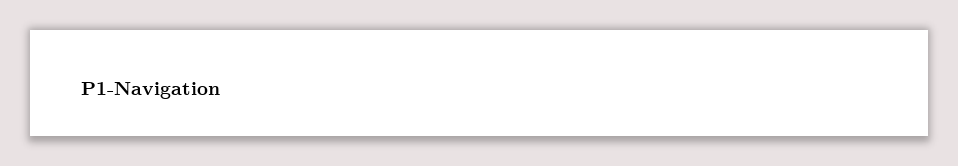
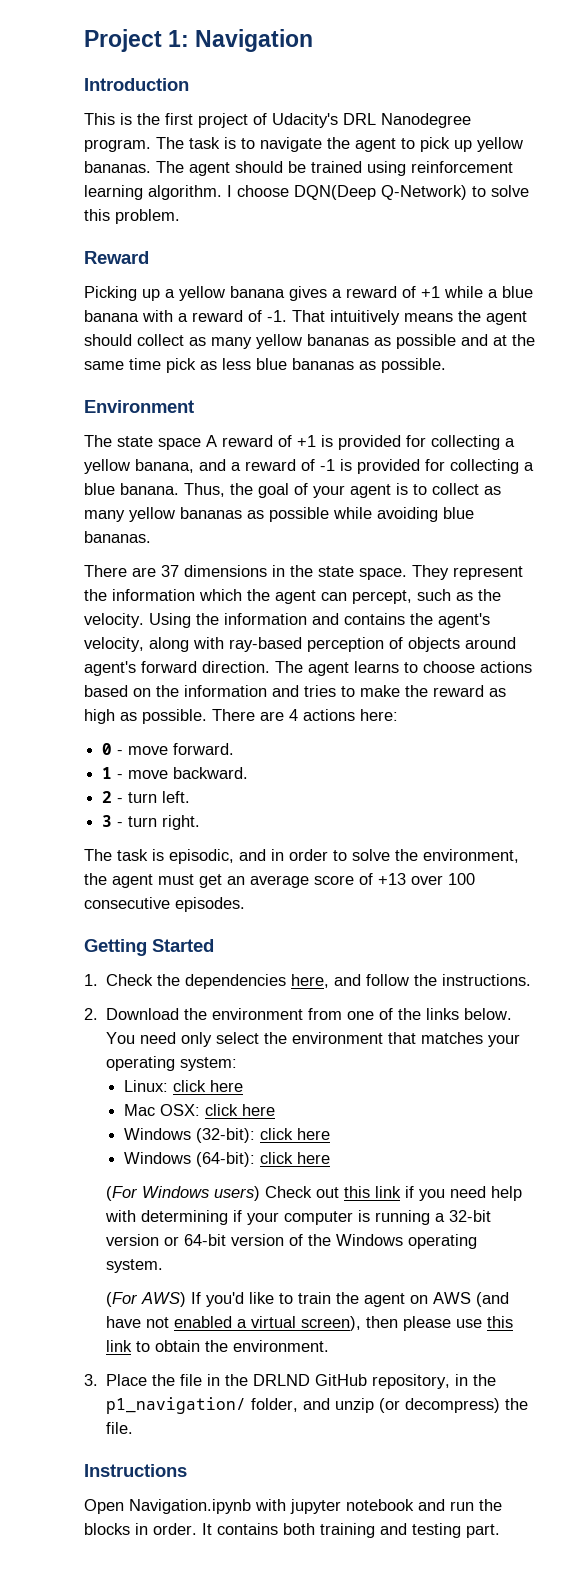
[81,82,220,99] P1-Navigation -> [84,29,314,52] [84,78,189,91] [84,113,471,128] [84,137,523,152] [84,161,513,176] [84,185,529,200] [84,209,180,224] [84,251,149,264] [84,286,533,301] [84,310,527,325] [84,334,535,349] [84,358,446,373] [84,400,194,413] [84,435,515,450] [84,459,534,474] [84,483,501,498] [84,507,474,522] [84,531,151,543] [84,565,523,580] [84,589,501,604] [84,613,490,628] [84,637,516,652] [84,661,532,676] [84,685,506,697] [84,709,398,724] [102,743,235,755] [102,767,249,779] [102,791,191,803] [102,815,201,830] [84,849,519,864] [84,873,475,888] [84,897,245,912] [84,939,214,956] [84,974,532,989] [84,1008,513,1020] [106,1032,521,1047] [106,1056,238,1071] [124,1080,244,1092] [124,1104,276,1116] [124,1128,331,1143] [124,1152,331,1167] [106,1186,523,1201] [105,1210,492,1225] [106,1234,478,1249] [106,1259,164,1273] [106,1292,510,1307] [106,1316,514,1331] [106,1340,330,1352] [84,1374,497,1389] [106,1397,529,1414] [106,1422,134,1434] [84,1464,187,1477] [84,1499,502,1514] [84,1523,500,1538] Project 1: Navigation // Introduction // This is the first project of Udacity's DRL Nanodegree program. The task is to navigate the agent to pick up yellow bananas. The agent should be trained using reinforcement learning algorithm. I choose DQN(Deep Q-Network) to solve this problem. // Reward // Picking up a yellow banana gives a reward of +1 while a blue banana with a reward of -1. That intuitively means the agent should collect as many yellow bananas as possible and at the same time pick as less blue bananas as possible. // Environment // The state space A reward of +1 is provided for collecting a yellow banana, and a reward of -1 is provided for collecting a blue banana. Thus, the goal of your agent is to collect as many yellow bananas as possible while avoiding blue bananas. // There are 37 dimensions in the state space. They represent the information which the agent can percept, such as the velocity. Using the information and contains the agent's velocity, along with ray-based perception of objects around agent's forward direction. The agent learns to choose actions based on the information and tries to make the reward as high as possible. There are 4 actions here: // 0 - move forward. // 1 - move backward. // 2 - turn left. // 3 - turn right. // The task is episodic, and in order to solve the environment, the agent must get an average score of +13 over 100 consecutive episodes. // Getting Started // 1. Check the dependencies here, and follow the instructions. // 2. Download the environment from one of the links below. You need only select the environment that matches your operating system: // Linux: click here // Mac OSX: click here // Windows (32-bit): click here // Windows (64-bit): click here // (For Windows users) Check out this link if you need help with determining if your computer is running a 32-bit version or 64-bit version of the Windows operating system. // (For AWS) If you'd like to train the agent on AWS (and have not enabled a virtual screen), then please use this link to obtain the environment. // 3. Place the file in the DRLND GitHub repository, in the p1_navigation/ folder, and unzip (or decompress) the file. // Instructions // Open Navigation.ipynb with jupyter notebook and run the blocks in order. It contains both training and testing part.

